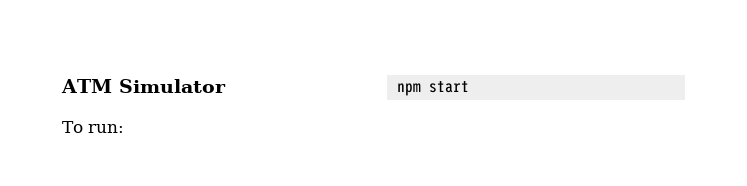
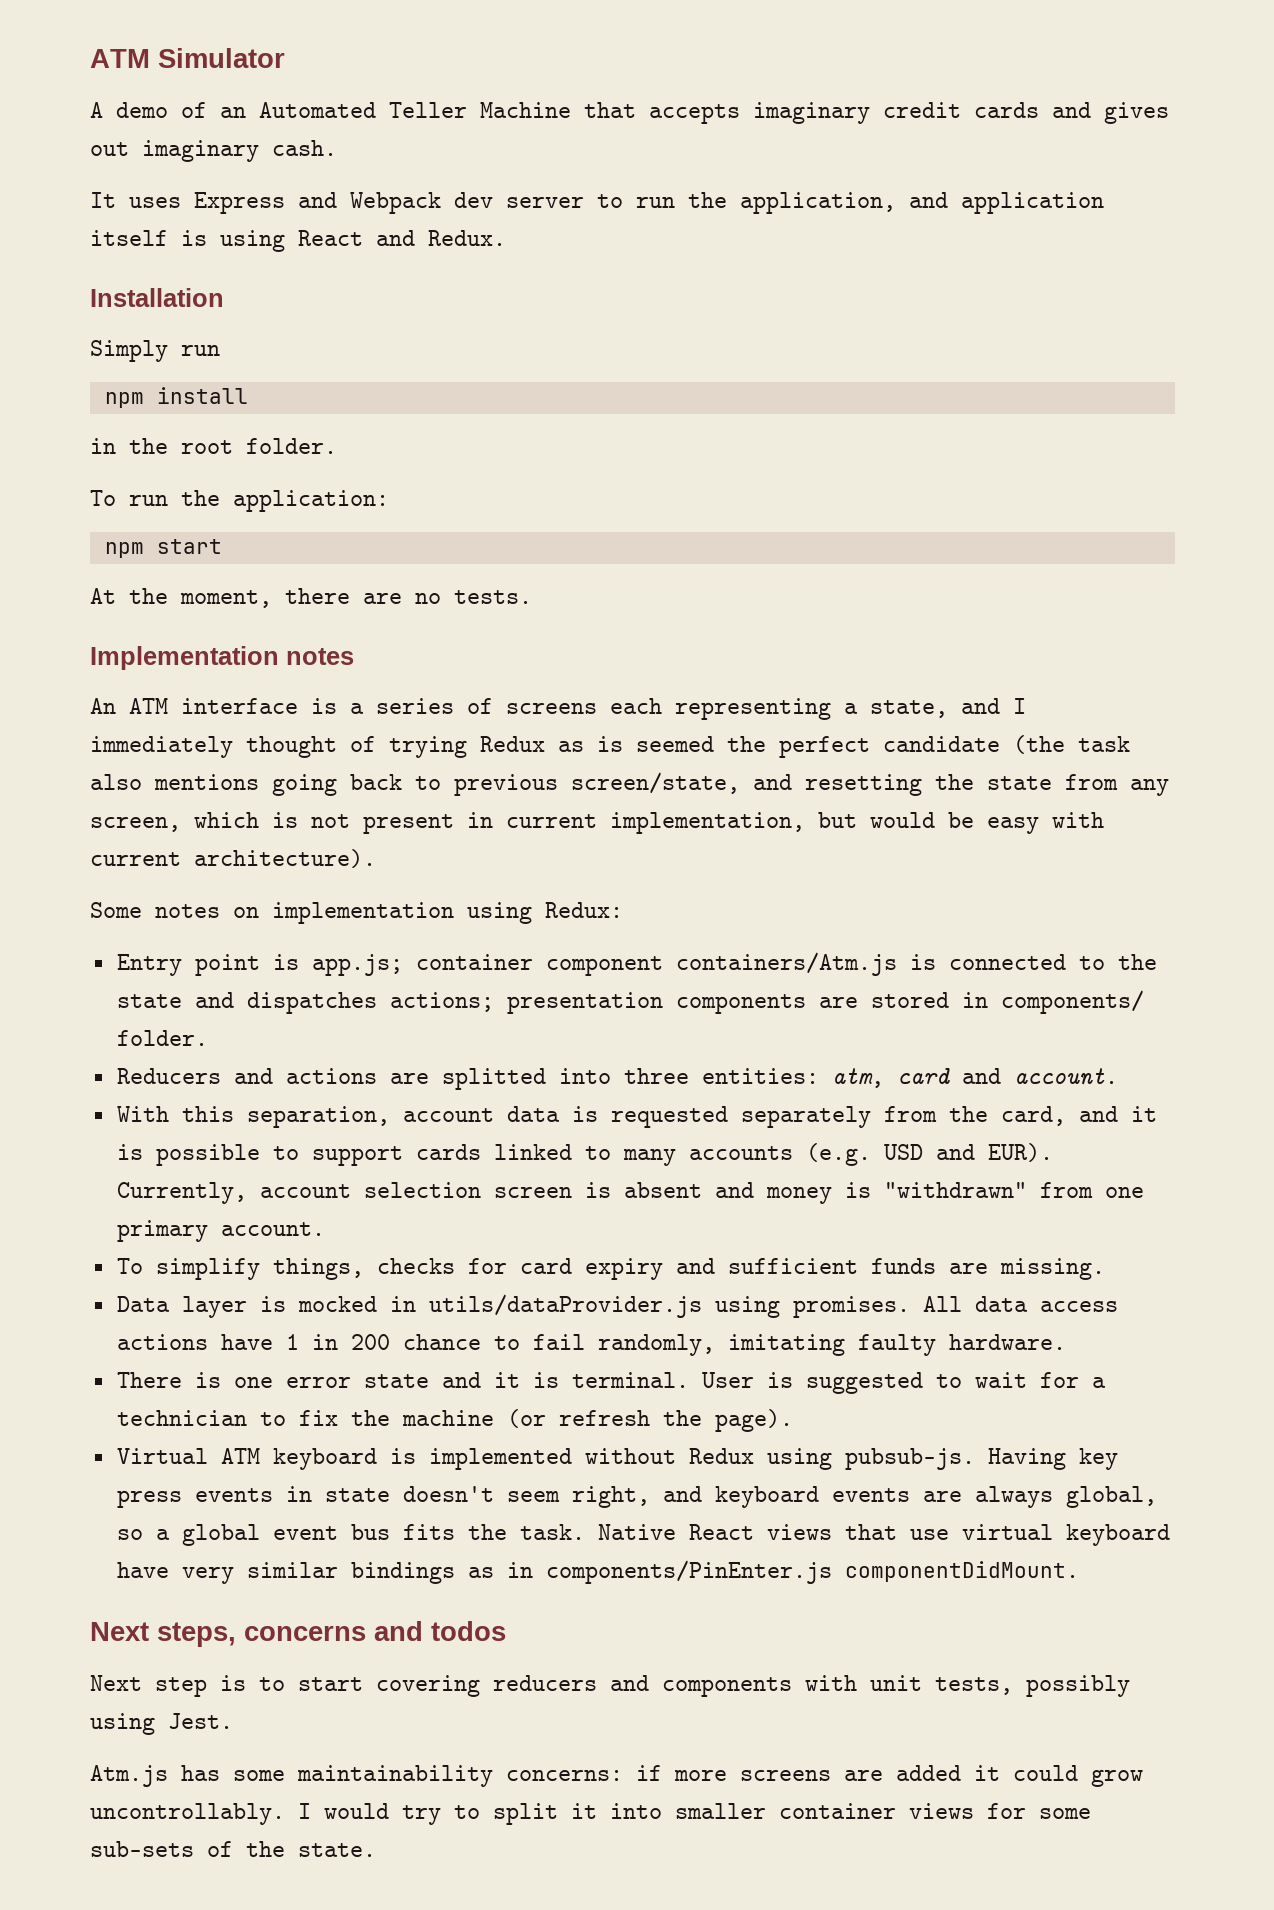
[62,121,124,133] [396,81,469,96] To run: // npm start -> [90,102,1169,124] [90,140,337,162] [90,192,1104,214] [90,230,506,252] [90,288,224,307] [90,340,220,362] [104,387,248,408] [90,438,337,454] [90,490,389,512] [104,539,222,558] [90,588,532,608] [90,646,354,670] [90,698,1026,720] [90,735,1130,758] [90,772,1169,796] [90,812,1104,834] [90,849,376,868] [90,902,623,924] [116,952,1157,976] [116,990,1144,1014] [116,1030,208,1046] [116,1068,1118,1090] [116,1106,1157,1128] [116,1143,1053,1166] [116,1182,1144,1204] [116,1220,325,1242] [116,1258,1105,1280] [116,1294,1118,1318] [116,1334,1066,1356] [116,1372,1106,1394] [116,1409,793,1432] [116,1448,1118,1470] [116,1486,1157,1508] [116,1524,1170,1546] [116,1560,1079,1584] [90,1621,506,1647] [90,1675,1130,1697] [90,1713,233,1735] [90,1765,1143,1787] [90,1803,1091,1825] [90,1841,376,1857] A demo of an Automated Teller Machine that accepts imaginary credit cards and gives out imaginary cash. // It uses Express and Webpack dev server to run the application, and application itself is using React and Redux. // Installation // Simply run // npm install // in the root folder. // To run the application: // npm start // At the moment, there are no tests. // Implementation notes // An ATM interface is a series of screens each representing a state, and I immediately thought of trying Redux as is seemed the perfect candidate (the task also mentions going back to previous screen/state, and resetting the state from any screen, which is not present in current implementation, but would be easy with current architecture). // Some notes on implementation using Redux: // Entry point is app.js; container component containers/Atm.js is connected to the state and dispatches actions; presentation components are stored in components/ folder. // Reducers and actions are splitted into three entities: atm, card and account. // With this separation, account data is requested separately from the card, and it is possible to support cards linked to many accounts (e.g. USD and EUR). Currently, account selection screen is absent and money is "withdrawn" from one primary account. // To simplify things, checks for card expiry and sufficient funds are missing. // Data layer is mocked in utils/dataProvider.js using promises. All data access actions have 1 in 200 chance to fail randomly, imitating faulty hardware. // There is one error state and it is terminal. User is suggested to wait for a technician to fix the machine (or refresh the page). // Virtual ATM keyboard is implemented without Redux using pubsub-js. Having key press events in state doesn't seem right, and keyboard events are always global, so a global event bus fits the task. Native React views that use virtual keyboard have very similar bindings as in components/PinEnter.js componentDidMount. // Next steps, concerns and todos // Next step is to start covering reducers and components with unit tests, possibly using Jest. // Atm.js has some maintainability concerns: if more screens are added it could grow uncontrollably. I would try to split it into smaller container views for some sub-sets of the state.

